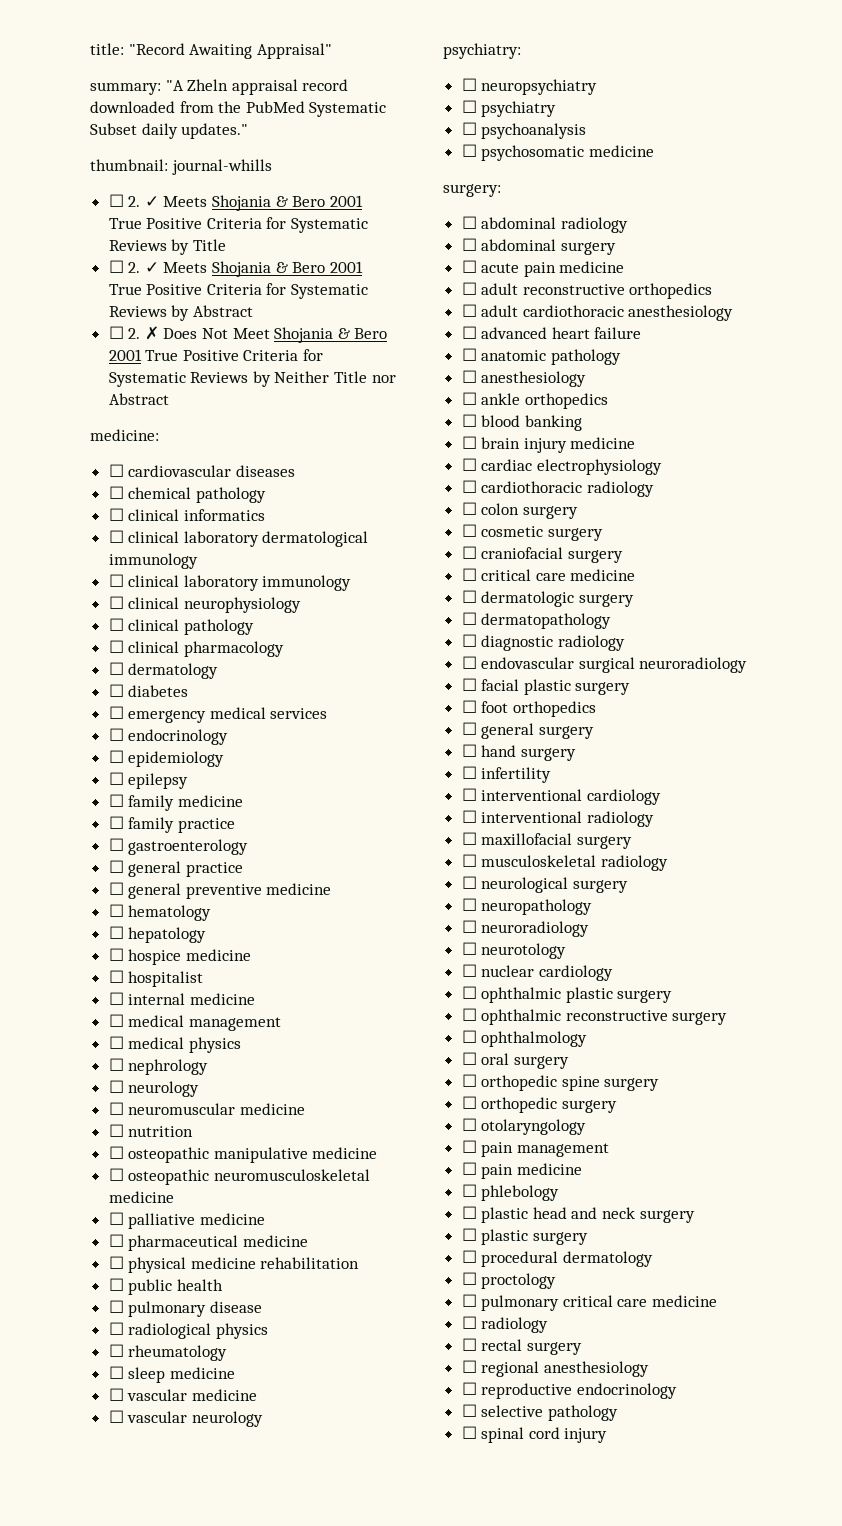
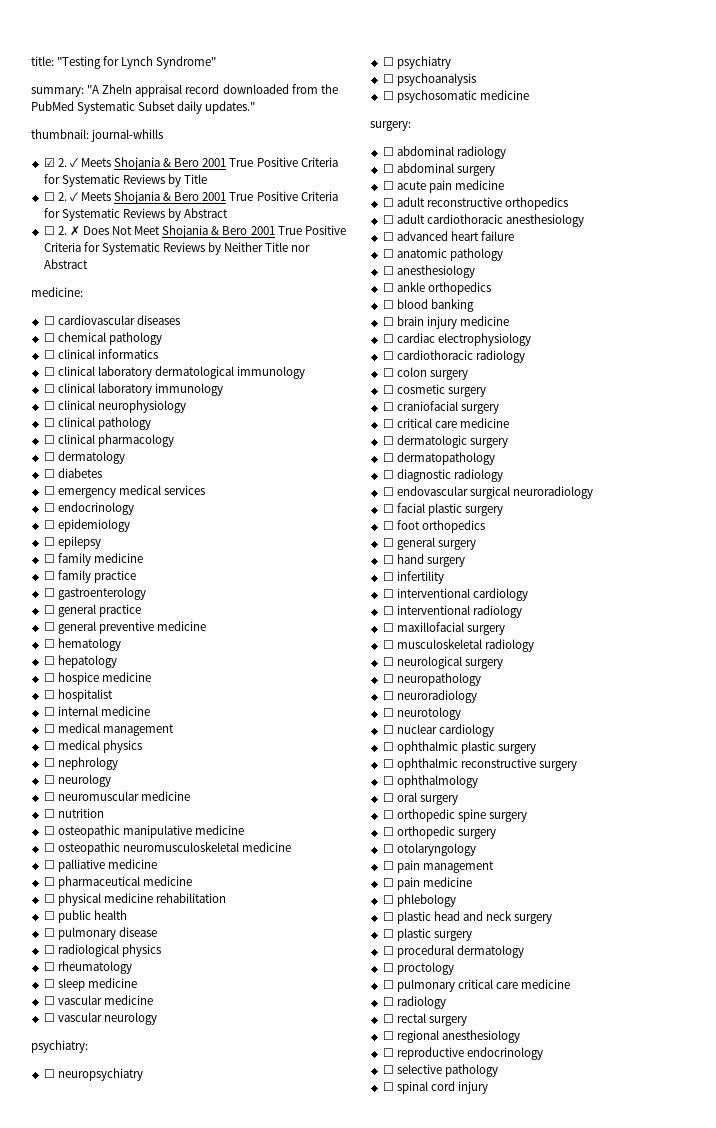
[128,43,332,59] "Record Awaiting Appraisal" -> [57,56,217,69] "Testing for Lynch Syndrome"
[108,194,124,207] ☐ -> [43,158,55,167] ☑

